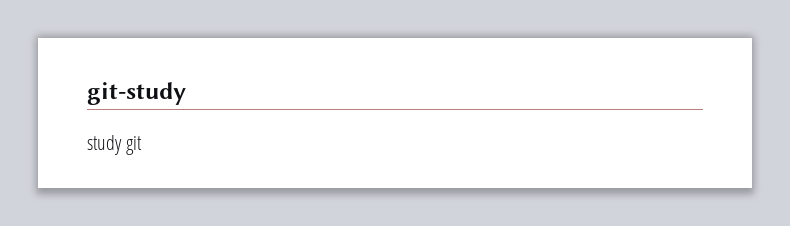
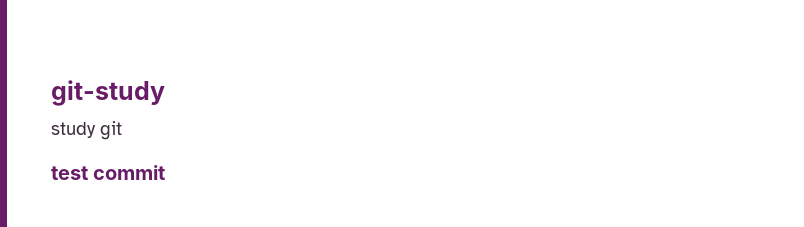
(143, 145) none -> [51,165,166,180] // test commit

